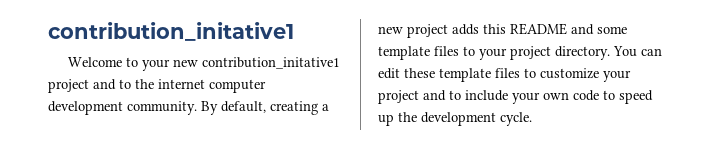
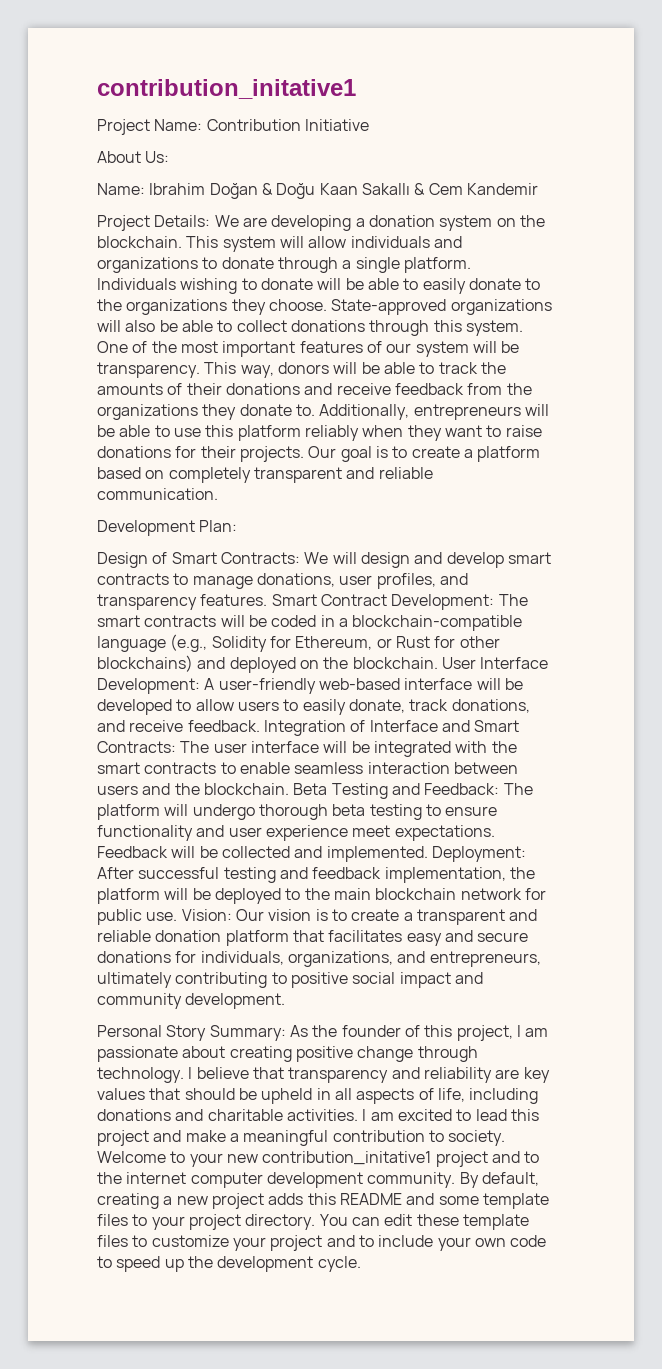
(294, 31) none -> [97,119,369,135] [97,151,170,163] [97,183,538,199] [97,215,545,231] [97,236,462,252] [97,257,471,273] [97,278,541,294] [97,299,552,315] [97,320,523,336] [97,341,520,357] [97,362,506,378] [97,383,532,395] [97,404,549,420] [97,425,542,441] [97,446,541,462] [97,467,433,483] [97,488,218,500] [97,520,238,536] [97,552,551,568] [97,573,468,589] [97,594,528,610] [97,615,523,631] [97,634,500,652] [97,655,549,673] [97,678,523,694] [97,699,530,715] [97,720,520,736] [97,741,517,757] [97,762,518,774] [97,783,533,799] [97,804,498,820] [97,825,495,841] [97,846,526,862] [97,867,535,883] [97,888,546,904] [97,909,538,925] [97,930,529,946] [97,951,541,967] [97,972,483,988] [97,993,286,1009] [97,1025,549,1041] [97,1046,478,1062] [97,1067,550,1083] [97,1088,539,1104] [97,1109,539,1121] [97,1130,506,1146] Project Name: Contribution Initiative // About Us: // Name: Ibrahim Doğan & Doğu Kaan Sakallı & Cem Kandemir // Project Details: We are developing a donation system on the blockchain. This system will allow individuals and organizations to donate through a single platform. Individuals wishing to donate will be able to easily donate to the organizations they choose. State-approved organizations will also be able to collect donations through this system. One of the most important features of our system will be transparency. This way, donors will be able to track the amounts of their donations and receive feedback from the organizations they donate to. Additionally, entrepreneurs will be able to use this platform reliably when they want to raise donations for their projects. Our goal is to create a platform based on completely transparent and reliable communication. // Development Plan: // Design of Smart Contracts: We will design and develop smart contracts to manage donations, user profiles, and transparency features. Smart Contract Development: The smart contracts will be coded in a blockchain-compatible language (e.g., Solidity for Ethereum, or Rust for other blockchains) and deployed on the blockchain. User Interface Development: A user-friendly web-based interface will be developed to allow users to easily donate, track donations, and receive feedback. Integration of Interface and Smart Contracts: The user interface will be integrated with the smart contracts to enable seamless interaction between users and the blockchain. Beta Testing and Feedback: The platform will undergo thorough beta testing to ensure functionality and user experience meet expectations. Feedback will be collected and implemented. Deployment: After successful testing and feedback implementation, the platform will be deployed to the main blockchain network for public use. Vision: Our vision is to create a transparent and reliable donation platform that facilitates easy and secure donations for individuals, organizations, and entrepreneurs, ultimately contributing to positive social impact and community development. // Personal Story Summary: As the founder of this project, I am passionate about creating positive change through technology. I believe that transparency and reliability are key values that should be upheld in all aspects of life, including donations and charitable activities. I am excited to lead this project and make a meaningful contribution to society.

